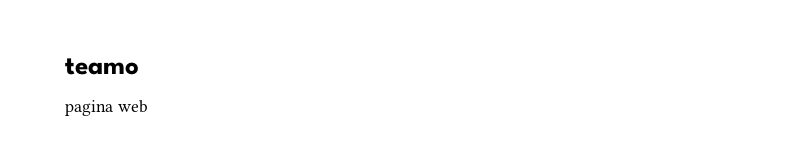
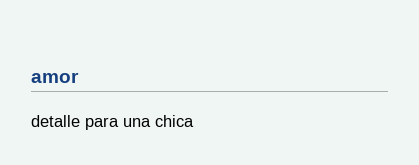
[65,58,139,75] [65,100,148,116] teamo // pagina web -> [31,72,79,83] [31,115,194,130] amor // detalle para una chica

